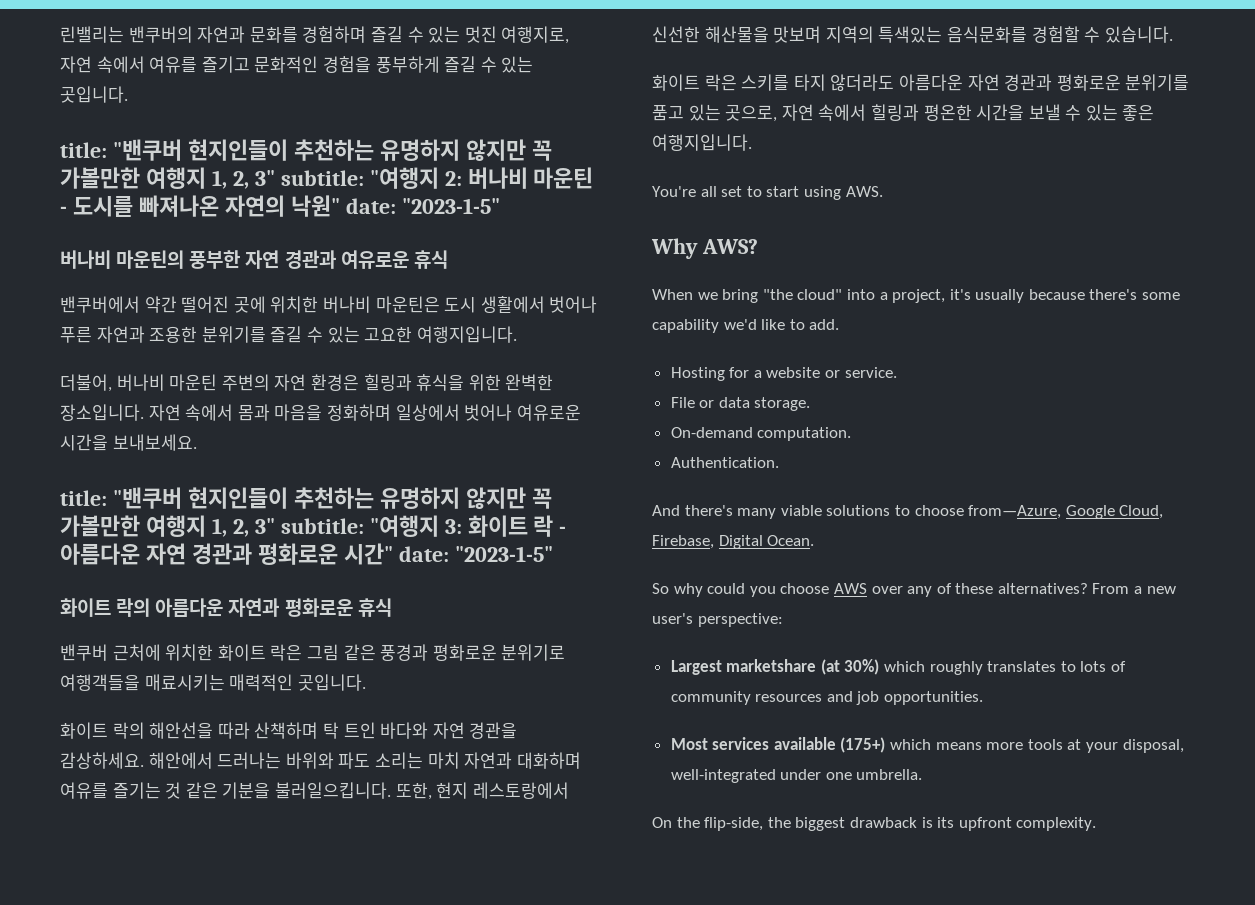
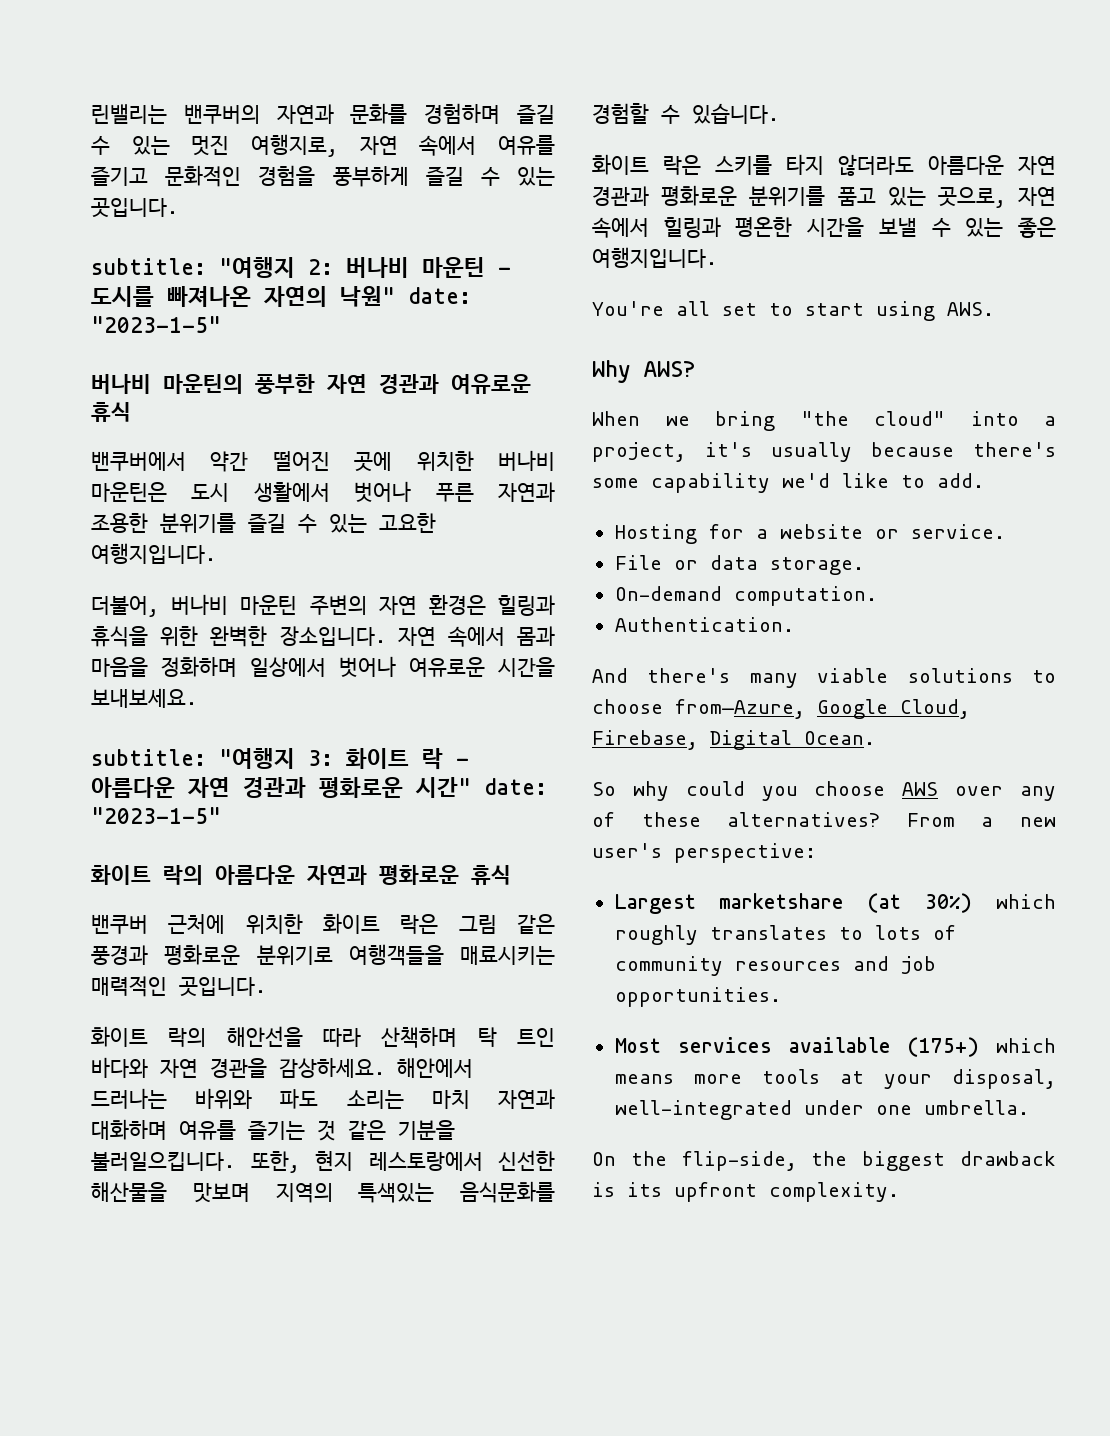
[60,139,552,161] [60,167,275,189] title: "밴쿠버 현지인들이 추천하는 유명하지 않지만 꼭 가볼만한 여행지 1, 2, 3" -> (178, 208) none
[60,487,552,509] [60,515,275,537] title: "밴쿠버 현지인들이 추천하는 유명하지 않지만 꼭 가볼만한 여행지 1, 2, 3" -> (197, 698) none

